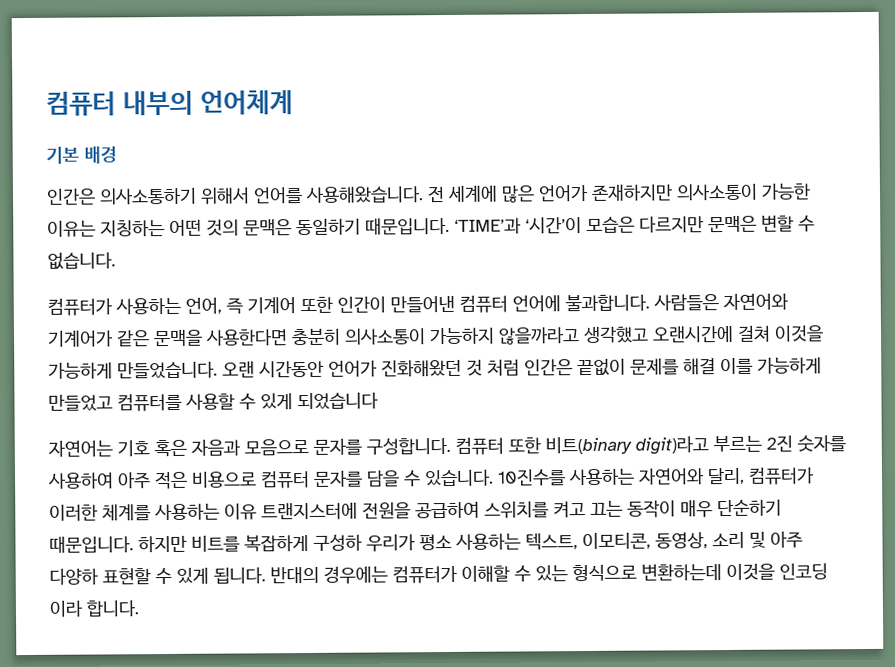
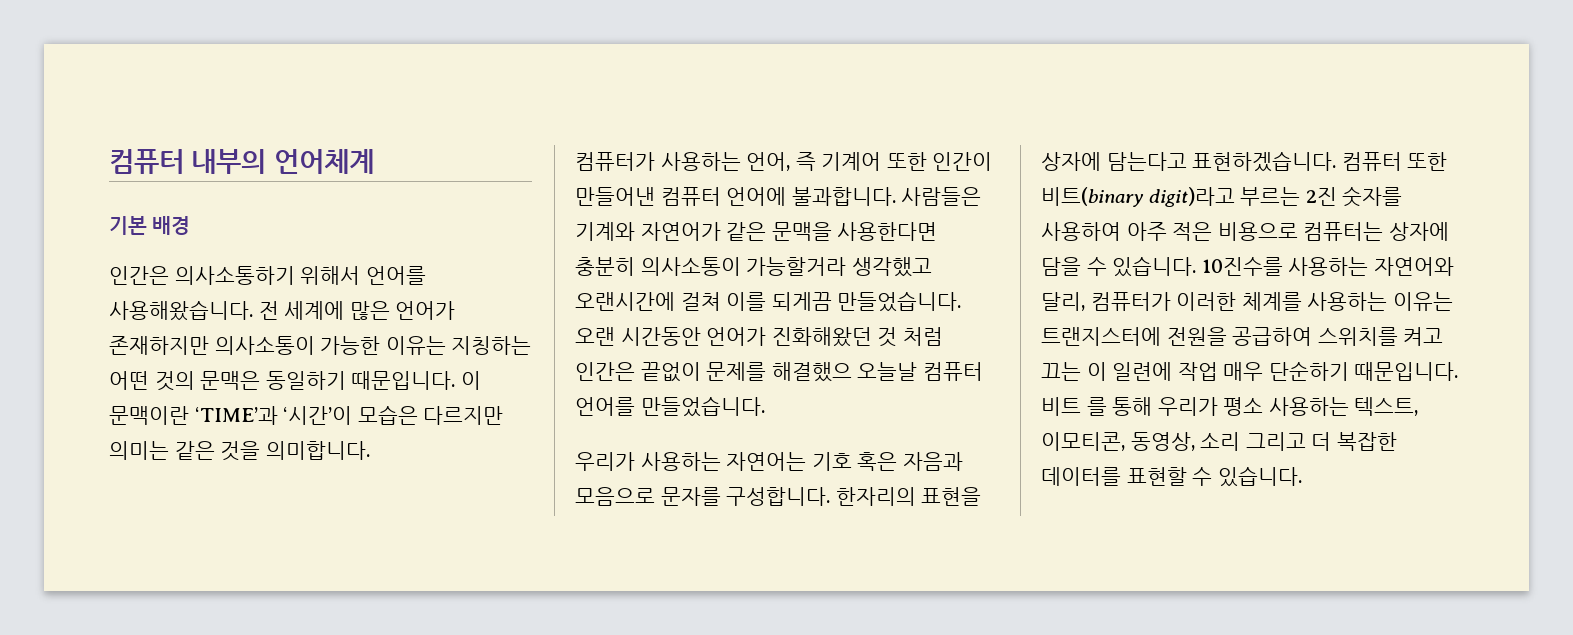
(450, 225) none -> [460,371,481,390] [109,406,189,425] 이 문맥이란
[708,214,815,233] [47,252,116,270] 문맥은 변할 수 없습니다. -> [109,441,370,461] 의미는 같은 것을 의미합니다.
[723,293,789,311] [47,329,114,347] 자연어와 기계어가 -> [575,222,721,241] 기계와 자연어가
[429,327,580,345] 가능하지 않을까라고 -> [746,257,847,276] 가능할거라
[774,325,824,342] [48,362,113,379] 이것을 가능하게 -> [726,292,832,311] 이를 되게끔
[683,357,822,375] [48,392,379,412] 해결 이를 가능하게 만들었고 컴퓨터를 사용할 수 있게 되었습니다 // -> [771,362,983,382] [575,396,765,417] [575,452,721,471] 해결했으 오늘날 컴퓨터 언어를 만들었습니다. // 우리가 사용하는
(451, 446) none -> [835,487,982,506] [1041,151,1337,172] 한자리의 표현을 상자에 담는다고 표현하겠습니다.
[260,469,363,489] 컴퓨터 문자를 -> [1303,222,1449,241] 컴퓨터는 상자에
[224,503,257,520] 이유 -> [1392,292,1453,311] 이유는
[627,498,782,518] [49,534,362,553] 동작이 매우 단순하기 때문입니다. 하지만 비트를 복잡하게 구성하 -> [1086,361,1459,381] [1041,397,1153,416] 이 일련에 작업 매우 단순하기 때문입니다. 비트 를 통해
[749,531,803,548] [49,563,828,585] [49,600,140,617] 및 아주 다양하 표현할 수 있게 됩니다. 반대의 경우에는 컴퓨터가 이해할 수 있는 형식으로 변환하는데 이것을 인코딩 이라 합니다. -> [1245,432,1397,451] [1041,466,1302,487] 그리고 더 복잡한 데이터를 표현할 수 있습니다.

